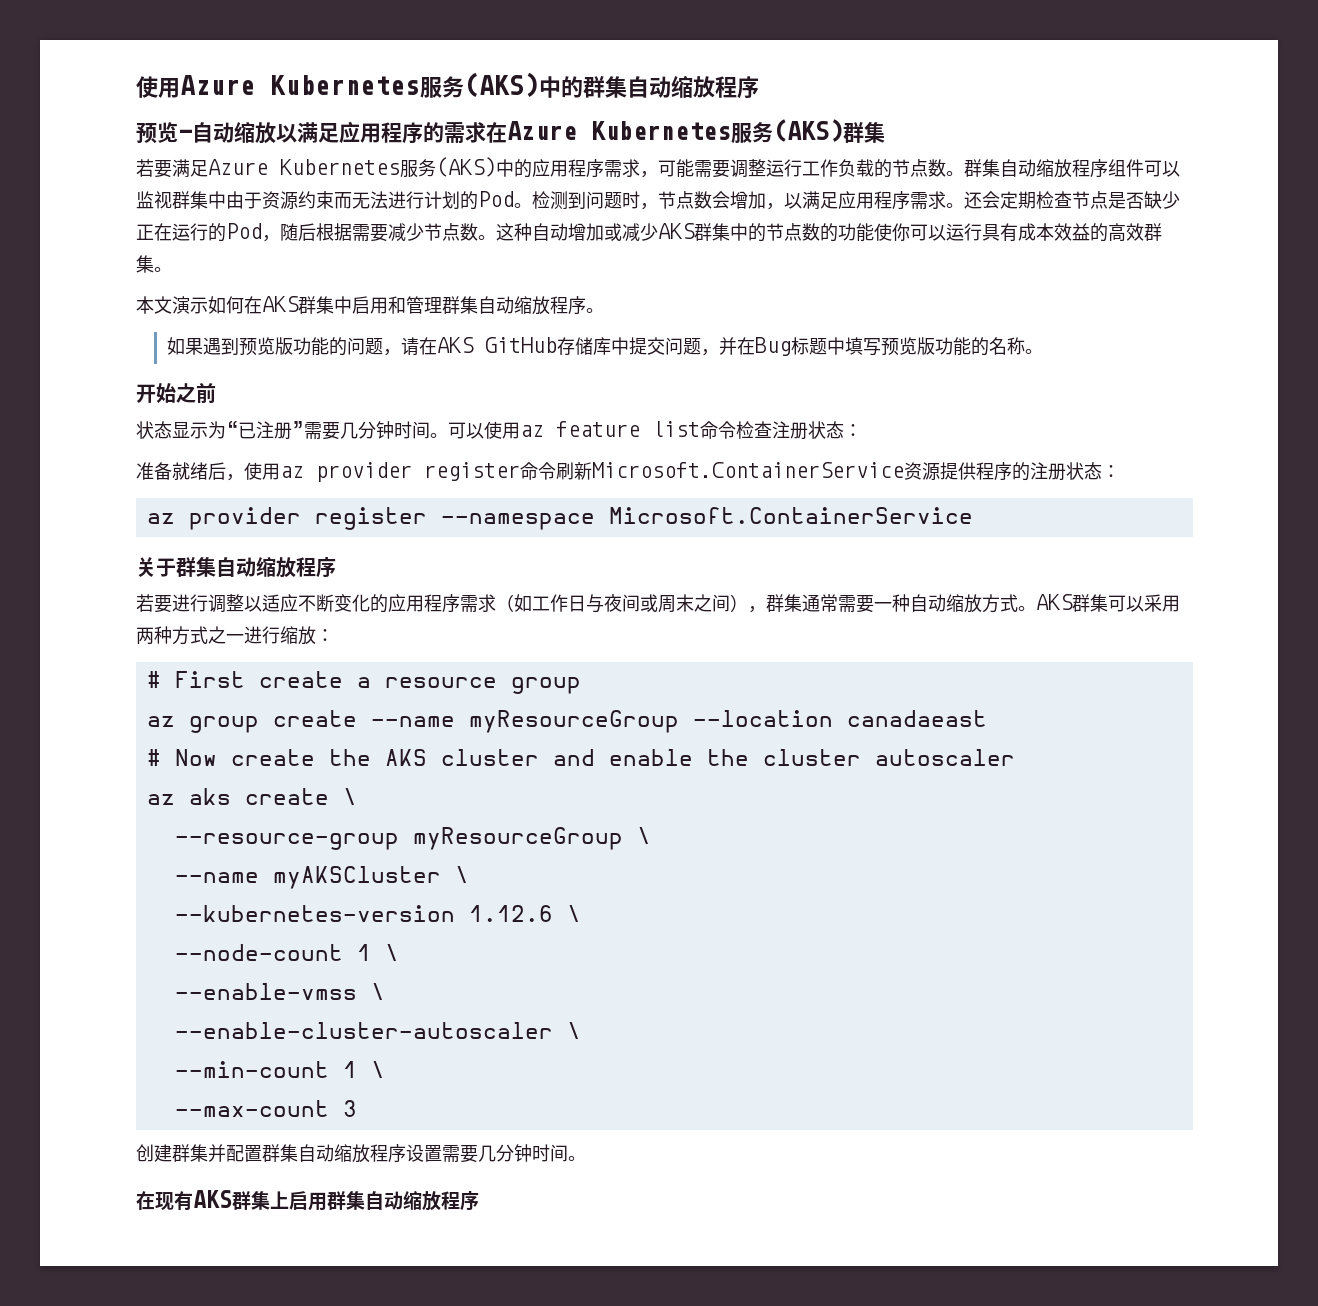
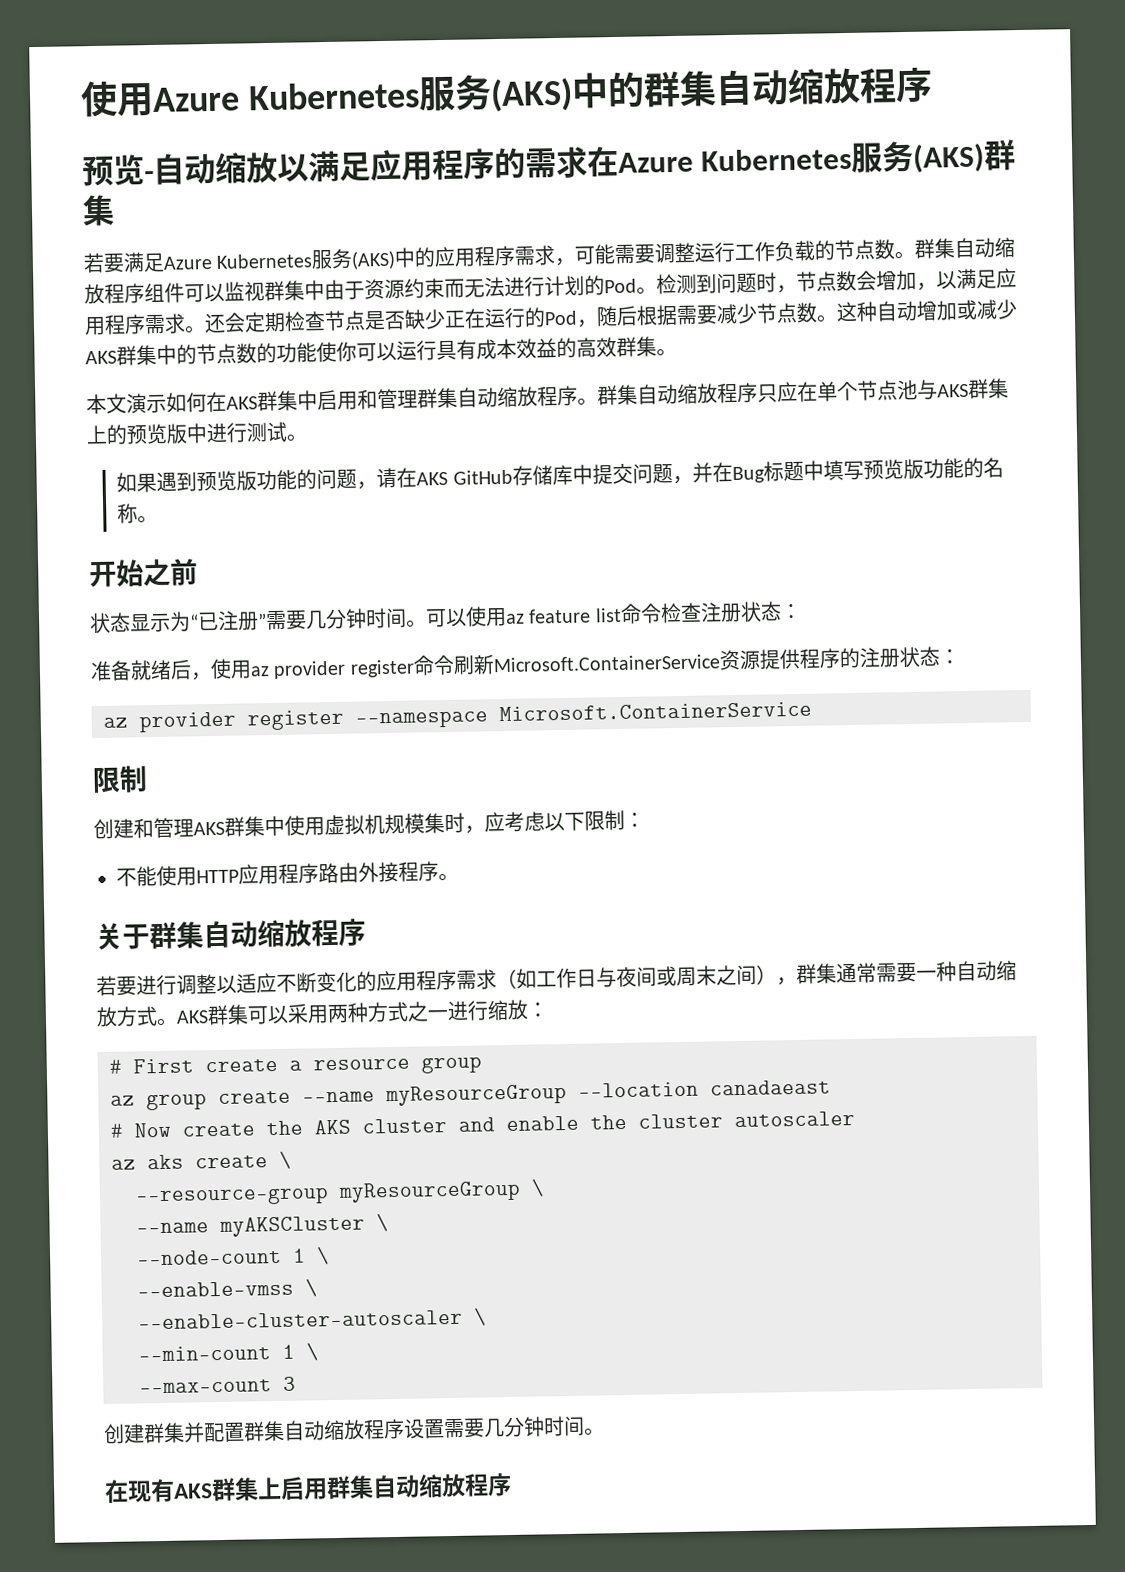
(604, 310) none -> [597,378,1009,406] [86,421,308,445] 群集自动缩放程序只应在单个节点池与AKS群集上的预览版中进行测试。
(973, 515) none -> [92,765,148,794] [93,809,645,840] [116,861,459,887] // 限制 // 创建和管理AKS群集中使用虚拟机规模集时，应考虑以下限制： // 不能使用HTTP应用程序路由外接程序。
[174,905,581,922] // --kubernetes-version 1.12.6 \ -> (389, 1222) none

